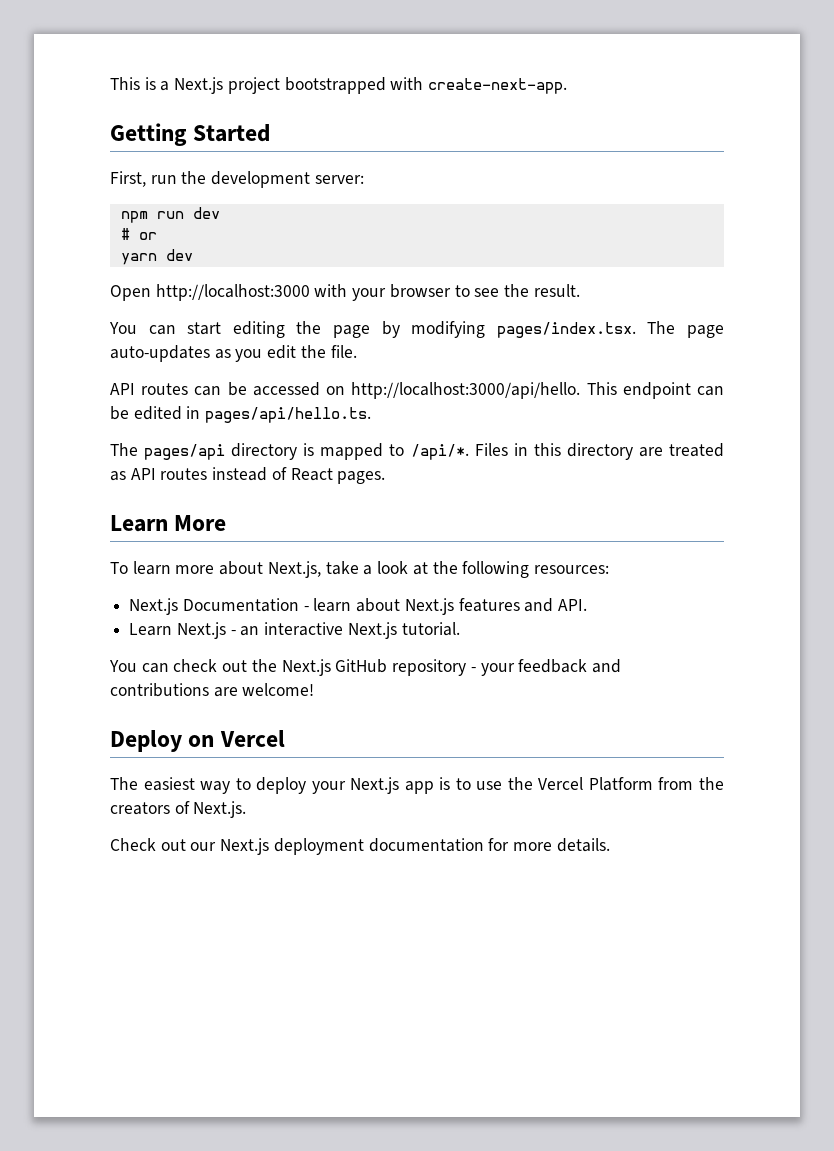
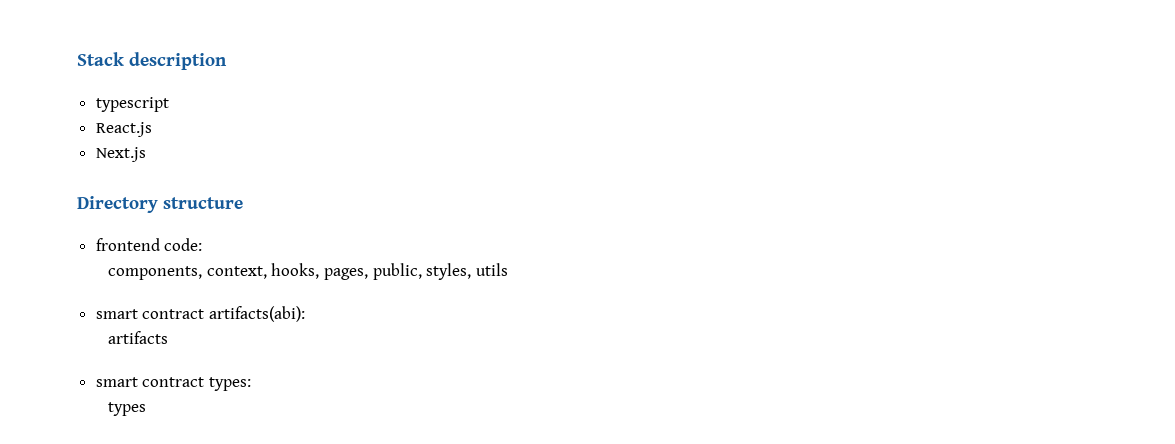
[110,77,568,94] [110,123,271,146] [110,171,364,188] [120,207,220,223] [120,228,157,240] [120,249,193,265] [110,284,580,301] [109,321,725,338] [110,345,357,362] [110,382,724,399] [110,406,372,423] [110,443,724,460] [110,467,386,484] [110,515,227,532] [110,561,609,578] [129,598,588,615] [129,622,460,639] [109,659,621,676] [110,683,315,697] [110,730,285,752] [110,777,725,794] [110,801,247,818] [110,838,610,855] This is a Next.js project bootstrapped with create-next-app. // Getting Started // First, run the development server: // npm run dev // # or // yarn dev // Open http://localhost:3000 with your browser to see the result. // You can start editing the page by modifying pages/index.tsx. The page auto-updates as you edit the file. // API routes can be accessed on http://localhost:3000/api/hello. This endpoint can be edited in pages/api/hello.ts. // The pages/api directory is mapped to /api/*. Files in this directory are treated as API routes instead of React pages. // Learn More // To learn more about Next.js, take a look at the following resources: // Next.js Documentation - learn about Next.js features and API. // Learn Next.js - an interactive Next.js tutorial. // You can check out the Next.js GitHub repository - your feedback and contributions are welcome! // Deploy on Vercel // The easiest way to deploy your Next.js app is to use the Vercel Platform from the creators of Next.js. // Check out our Next.js deployment documentation for more details. -> [77,52,227,70] [95,97,169,112] [95,122,152,137] [95,147,146,162] [77,196,243,213] [95,238,203,251] [108,263,508,280] [95,306,305,322] [108,331,169,344] [95,377,251,391] [108,402,147,416] Stack description // typescript // React.js // Next.js // Directory structure // frontend code: // components, context, hooks, pages, public, styles, utils // smart contract artifacts(abi): // artifacts // smart contract types: // types

